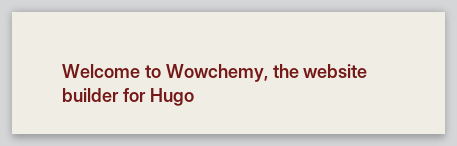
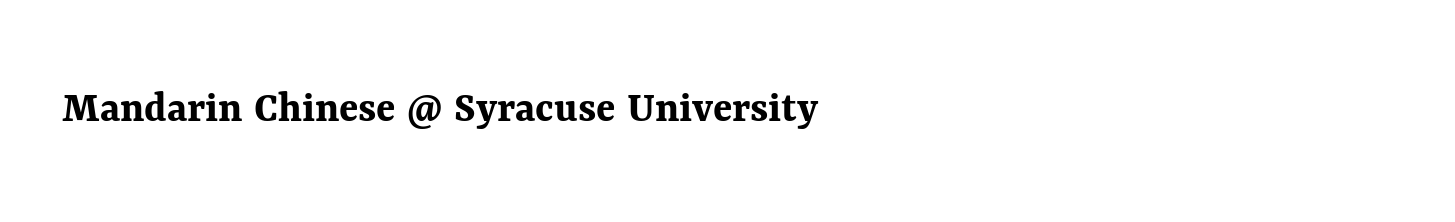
[62,64,368,82] [62,88,194,106] Welcome to Wowchemy, the website builder for Hugo -> [62,91,820,129] Mandarin Chinese @ Syracuse University

